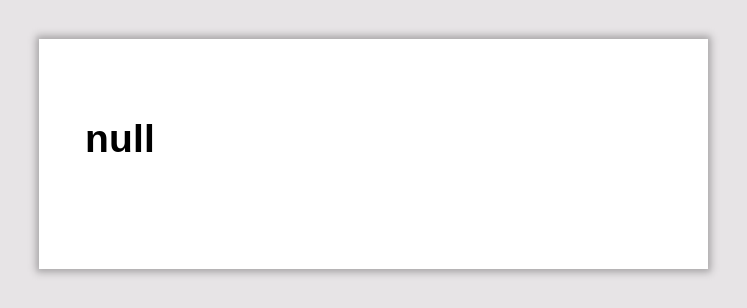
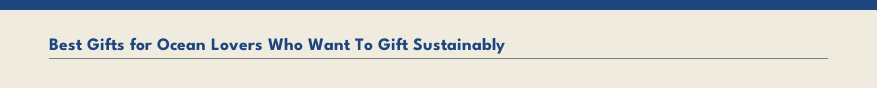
[85,124,155,152] null -> [49,37,505,54] Best Gifts for Ocean Lovers Who Want To Gift Sustainably

